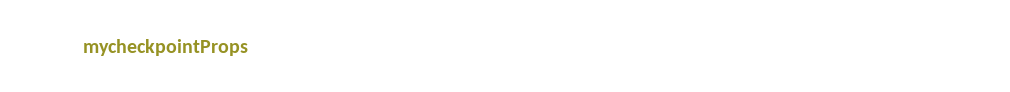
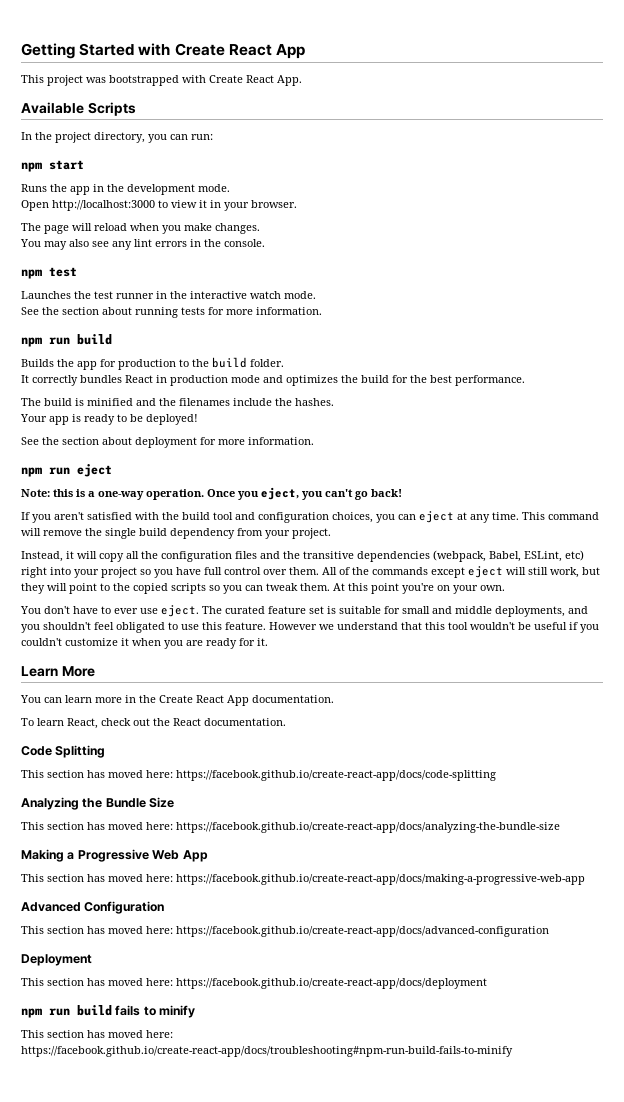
[83,39,248,56] mycheckpointProps -> [21,43,305,59] [21,75,302,86] [21,102,136,116] [21,132,213,143] [21,160,84,172] [21,184,230,195] [21,200,297,211] [21,223,260,234] [20,239,265,250] [21,267,77,279] [21,291,316,299] [21,307,322,318] [21,334,112,347] [21,357,284,370] [21,375,525,386] [21,398,334,406] [20,414,198,425] [21,437,314,448] [21,464,112,477] [21,487,402,500] [21,511,599,523] [21,528,331,539] [21,550,584,562] [21,566,600,578] [21,583,505,594] [20,605,588,617] [21,622,599,633] [21,638,268,649] [21,666,95,677] [20,695,334,706] [21,718,286,729] [21,745,106,758] [21,770,496,781] [21,797,175,810] [21,822,560,833] [21,849,208,862] [21,874,585,885] [21,901,165,914] [21,926,549,937] [21,954,92,966] [21,978,487,989] [21,1005,196,1018] [21,1030,173,1038] [21,1046,513,1057] Getting Started with Create React App // This project was bootstrapped with Create React App. // Available Scripts // In the project directory, you can run: // npm start // Runs the app in the development mode. // Open http://localhost:3000 to view it in your browser. // The page will reload when you make changes. // You may also see any lint errors in the console. // npm test // Launches the test runner in the interactive watch mode. // See the section about running tests for more information. // npm run build // Builds the app for production to the build folder. // It correctly bundles React in production mode and optimizes the build for the best performance. // The build is minified and the filenames include the hashes. // Your app is ready to be deployed! // See the section about deployment for more information. // npm run eject // Note: this is a one-way operation. Once you eject, you can't go back! // If you aren't satisfied with the build tool and configuration choices, you can eject at any time. This command will remove the single build dependency from your project. // Instead, it will copy all the configuration files and the transitive dependencies (webpack, Babel, ESLint, etc) right into your project so you have full control over them. All of the commands except eject will still work, but they will point to the copied scripts so you can tweak them. At this point you're on your own. // You don't have to ever use eject. The curated feature set is suitable for small and middle deployments, and you shouldn't feel obligated to use this feature. However we understand that this tool wouldn't be useful if you couldn't customize it when you are ready for it. // Learn More // You can learn more in the Create React App documentation. // To learn React, check out the React documentation. // Code Splitting // This section has moved here: https://facebook.github.io/create-react-app/docs/code-splitting // Analyzing the Bundle Size // This section has moved here: https://facebook.github.io/create-react-app/docs/analyzing-the-bundle-size // Making a Progressive Web App // This section has moved here: https://facebook.github.io/create-react-app/docs/making-a-progressive-web-app // Advanced Configuration // This section has moved here: https://facebook.github.io/create-react-app/docs/advanced-configuration // Deployment // This section has moved here: https://facebook.github.io/create-react-app/docs/deployment // npm run build fails to minify // This section has moved here: https://facebook.github.io/create-react-app/docs/troubleshooting#npm-run-build-fails-to-minify

